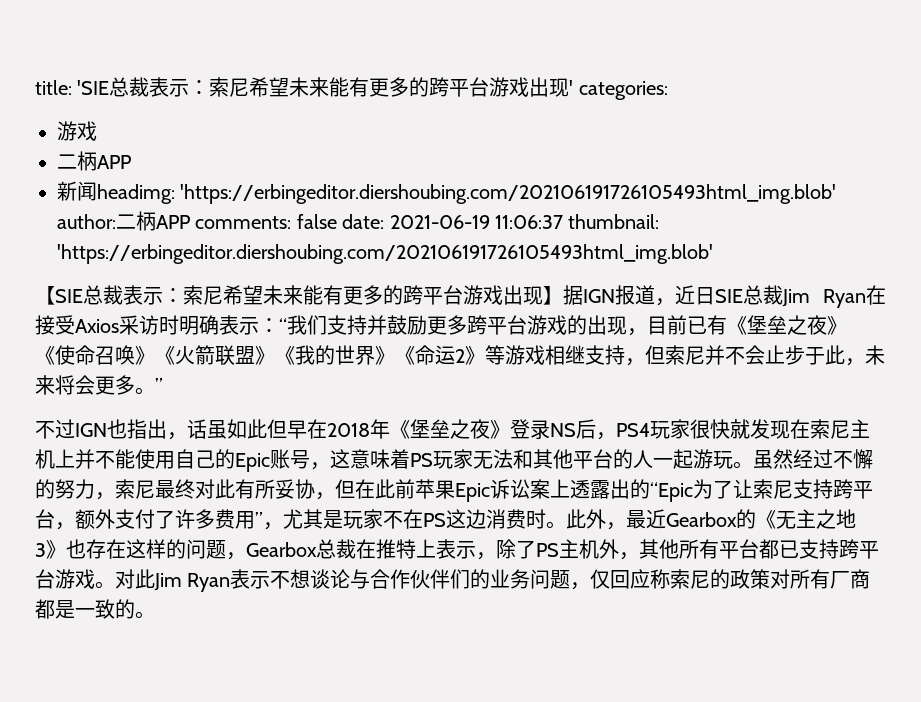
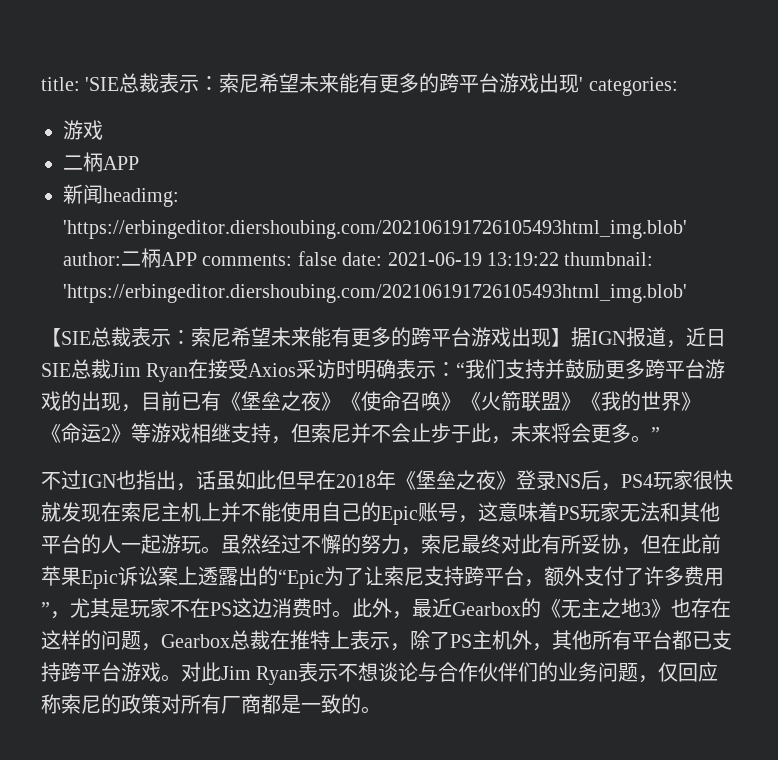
[494,215,563,229] 11:06:37 -> [486,252,559,266] 13:19:22

